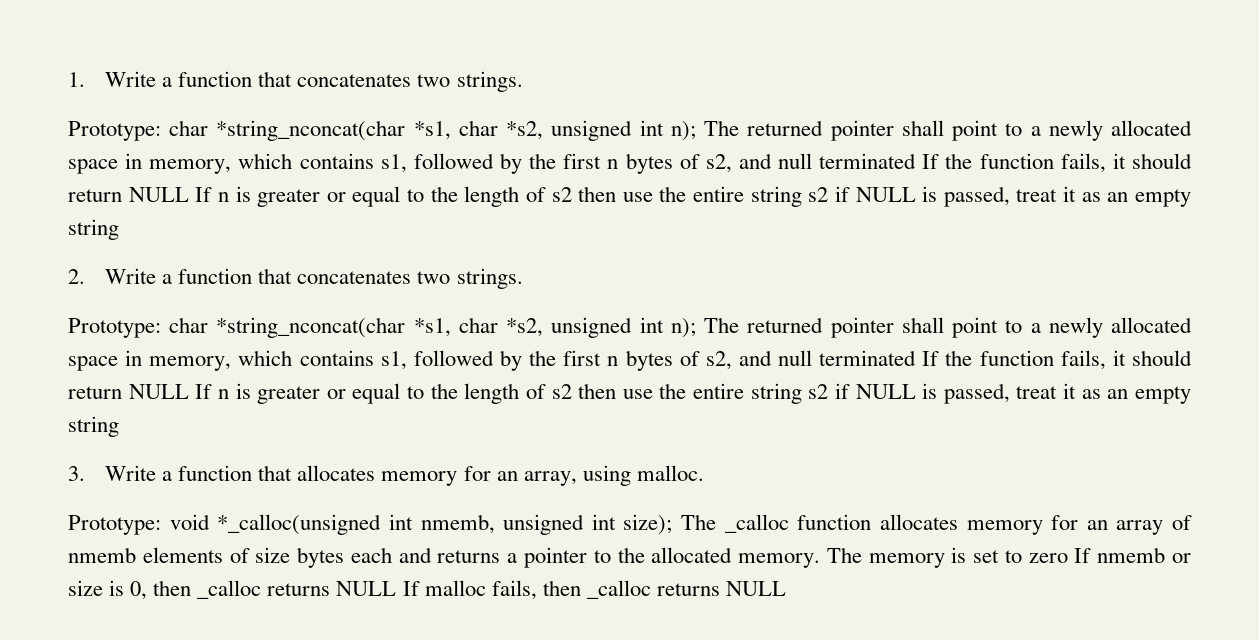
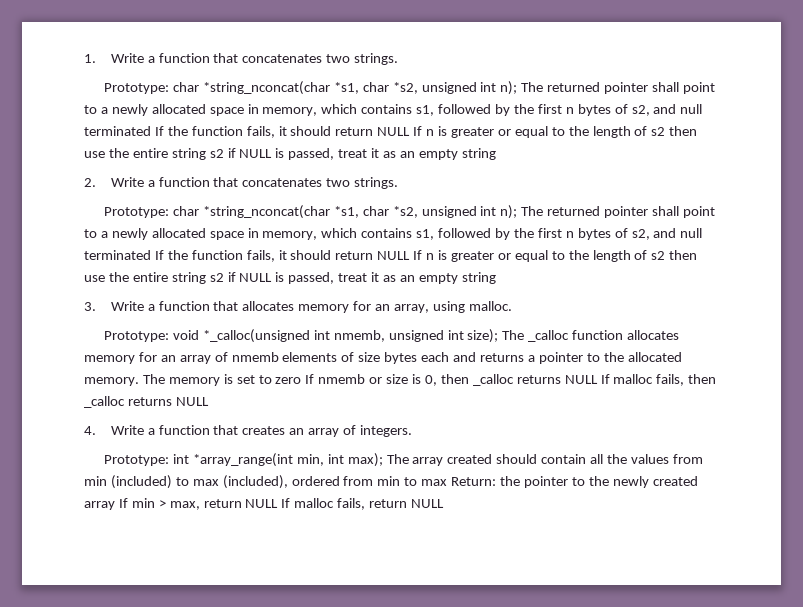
(786, 588) none -> [84,425,413,437] [104,453,703,467] [84,475,698,489] [84,498,445,510] // 4. Write a function that creates an array of integers. // Prototype: int *array_range(int min, int max); The array created should contain all the values from min (included) to max (included), ordered from min to max Return: the pointer to the newly created array If min > max, return NULL If malloc fails, return NULL

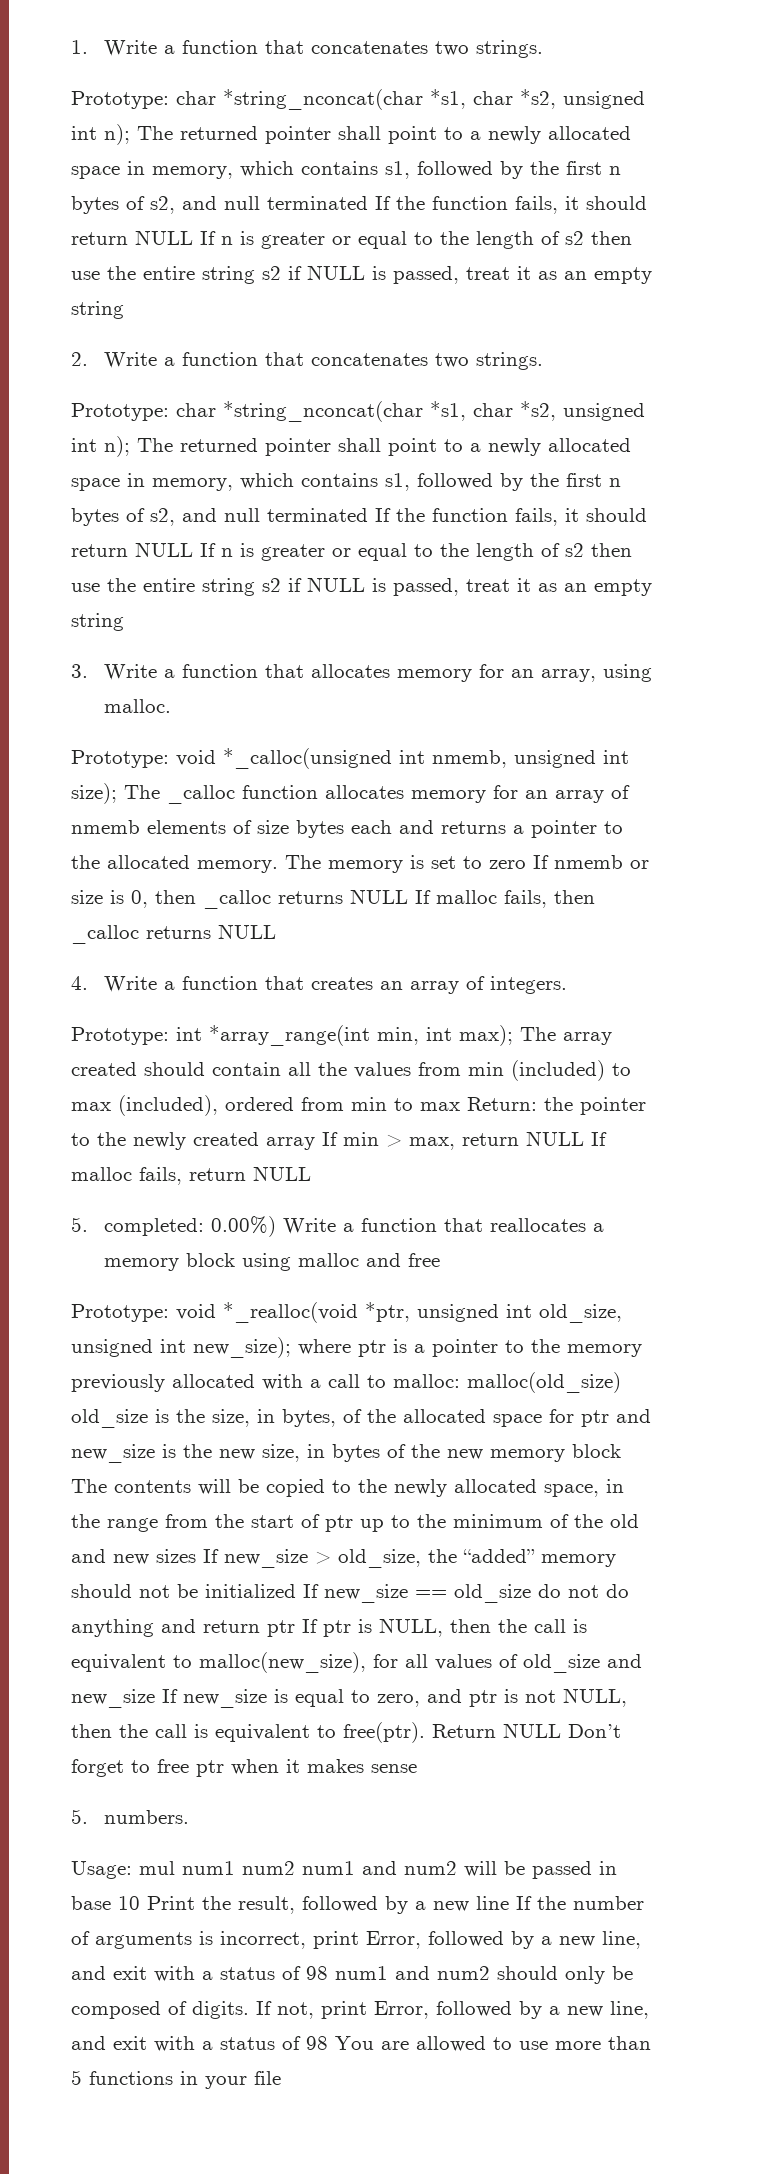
(445, 503) none -> [71,1216,605,1237] [104,1253,441,1271] [71,1302,622,1323] [71,1337,642,1358] [71,1372,621,1393] [71,1409,651,1428] [71,1444,621,1463] [71,1479,624,1497] [71,1514,639,1532] [71,1549,616,1568] [71,1584,629,1603] [71,1618,587,1637] [71,1652,642,1673] [71,1688,627,1708] [71,1722,621,1743] [71,1759,417,1777] [71,1809,190,1824] [71,1861,617,1879] [71,1896,644,1914] [71,1931,641,1949] [71,1966,633,1984] [71,2001,649,2019] [71,2036,651,2052] [71,2070,281,2089] // 5. completed: 0.00%) Write a function that reallocates a memory block using malloc and free // Prototype: void *_realloc(void *ptr, unsigned int old_size, unsigned int new_size); where ptr is a pointer to the memory previously allocated with a call to malloc: malloc(old_size) old_size is the size, in bytes, of the allocated space for ptr and new_size is the new size, in bytes of the new memory block The contents will be copied to the newly allocated space, in the range from the start of ptr up to the minimum of the old and new sizes If new_size > old_size, the “added” memory should not be initialized If new_size == old_size do not do anything and return ptr If ptr is NULL, then the call is equivalent to malloc(new_size), for all values of old_size and new_size If new_size is equal to zero, and ptr is not NULL, then the call is equivalent to free(ptr). Return NULL Don’t forget to free ptr when it makes sense // 5. numbers. // Usage: mul num1 num2 num1 and num2 will be passed in base 10 Print the result, followed by a new line If the number of arguments is incorrect, print Error, followed by a new line, and exit with a status of 98 num1 and num2 should only be composed of digits. If not, print Error, followed by a new line, and exit with a status of 98 You are allowed to use more than 5 functions in your file

